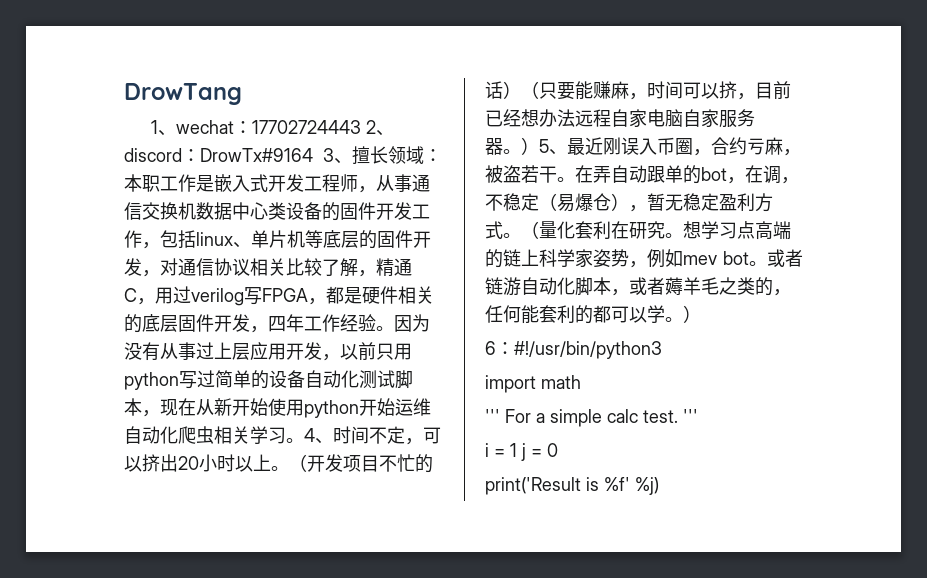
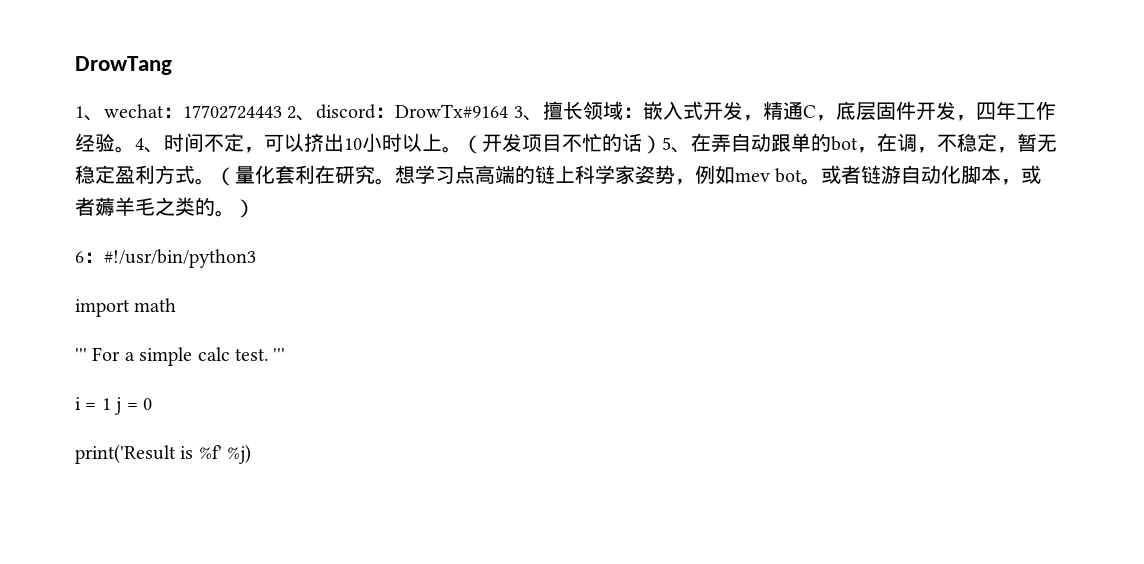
[124,174,430,193] [124,202,430,221] [124,230,431,249] [124,258,412,277] [124,286,434,306] [124,314,142,333] 本职工作是嵌入式开发工程师，从事通信交换机数据中心类设备的固件开发工作，包括linux、单片机等底层的固件开发，对通信协议相关比较了解，精通C，用过verilog写FPGA，都是硬件相关的 -> [642,101,836,121] 嵌入式开发，精通C，
[394,314,430,332] [124,342,412,361] [124,370,413,390] [124,398,431,418] [124,426,304,444] 因为没有从事过上层应用开发，以前只用python写过简单的设备自动化测试脚本，现在从新开始使用python开始运维自动化爬虫相关学习。 -> (135, 149) none
[178,456,199,470] 20 -> [344,138,362,150] 10
[521,81,791,100] [485,109,755,128] [485,137,801,156] [485,165,575,183] （只要能赚麻，时间可以挤，目前已经想办法远程自家电脑自家服务器。）5、最近刚误入币圈，合约亏麻，被盗若干。 -> [662,137,691,153] 5、
[539,193,629,212] （易爆仓） -> (997, 142) none
[773,289,791,296] [485,305,665,324] ，任何能套利的都可以学 -> (215, 206) none

